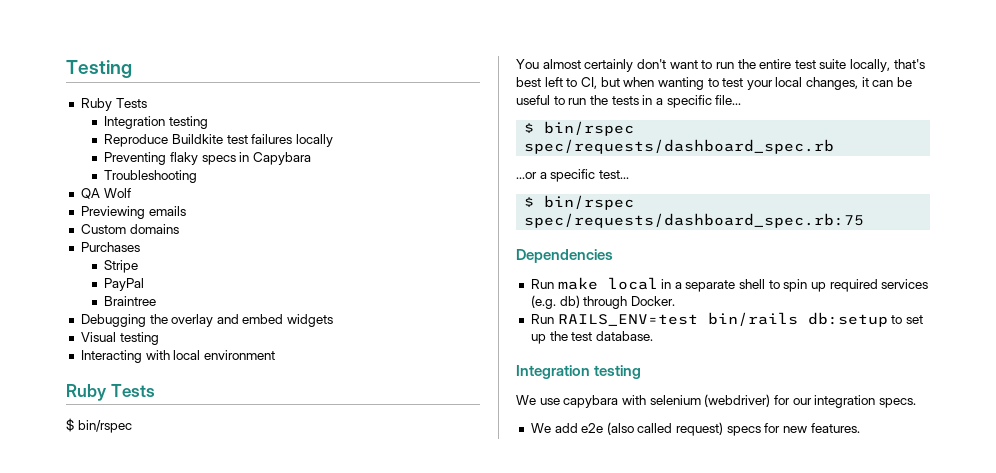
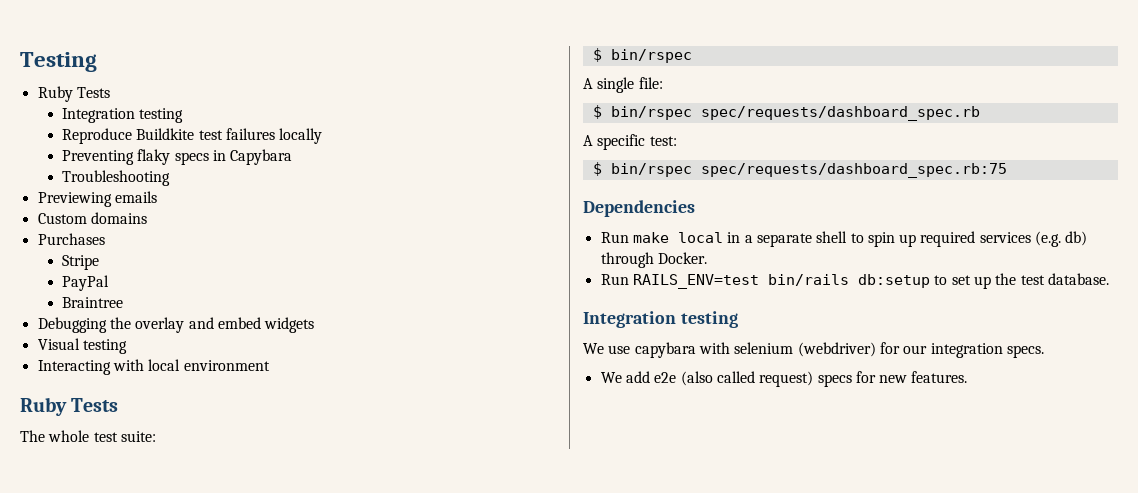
[80,188,131,199] // QA Wolf -> (170, 178) none
[66,418,132,433] [516,59,925,72] [516,77,913,90] [516,95,742,108] $ bin/rspec // You almost certainly don't want to run the entire test suite locally, that's best left to CI, but when wanting to test your local changes, it can be useful to run the tests in a specific file... -> [20,430,156,442] [592,48,692,63] [583,77,663,93] The whole test suite: // $ bin/rspec // A single file:
[516,169,629,182] ...or a specific test... -> [583,134,677,150] A specific test:

